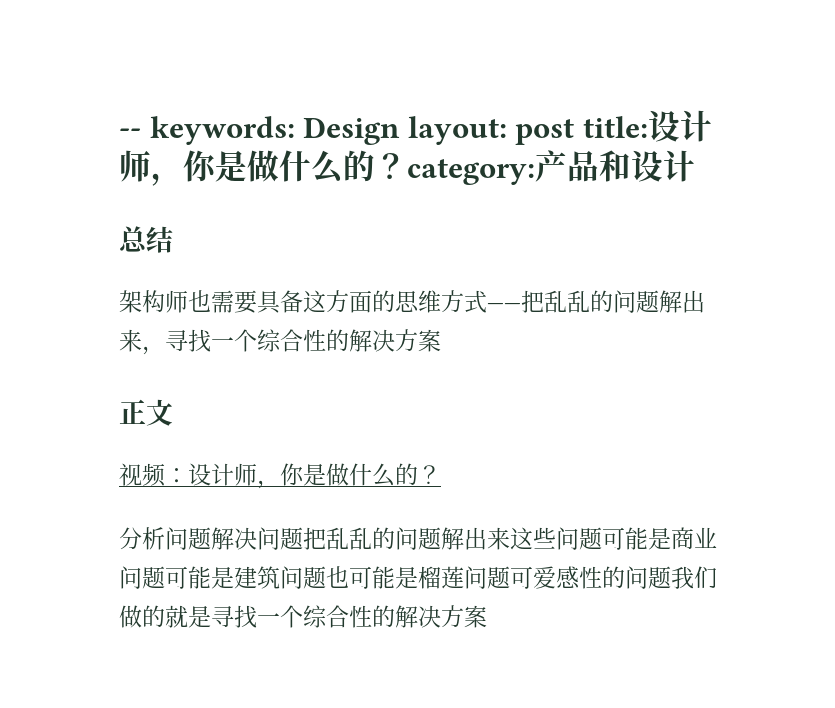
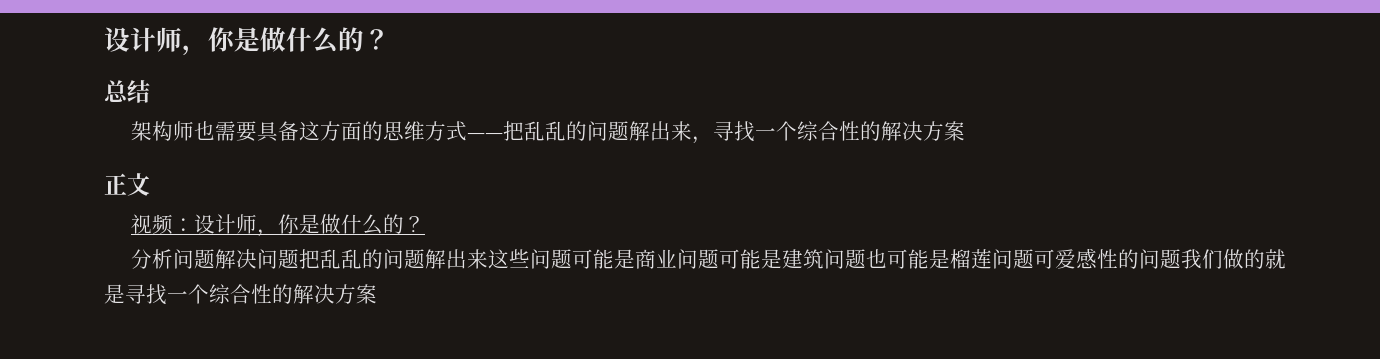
[119,110,712,145] [119,150,695,186] -- keywords: Design layout: post title:设计师，你是做什么的？category:产品和设计 -> [104,27,390,56] 设计师，你是做什么的？

